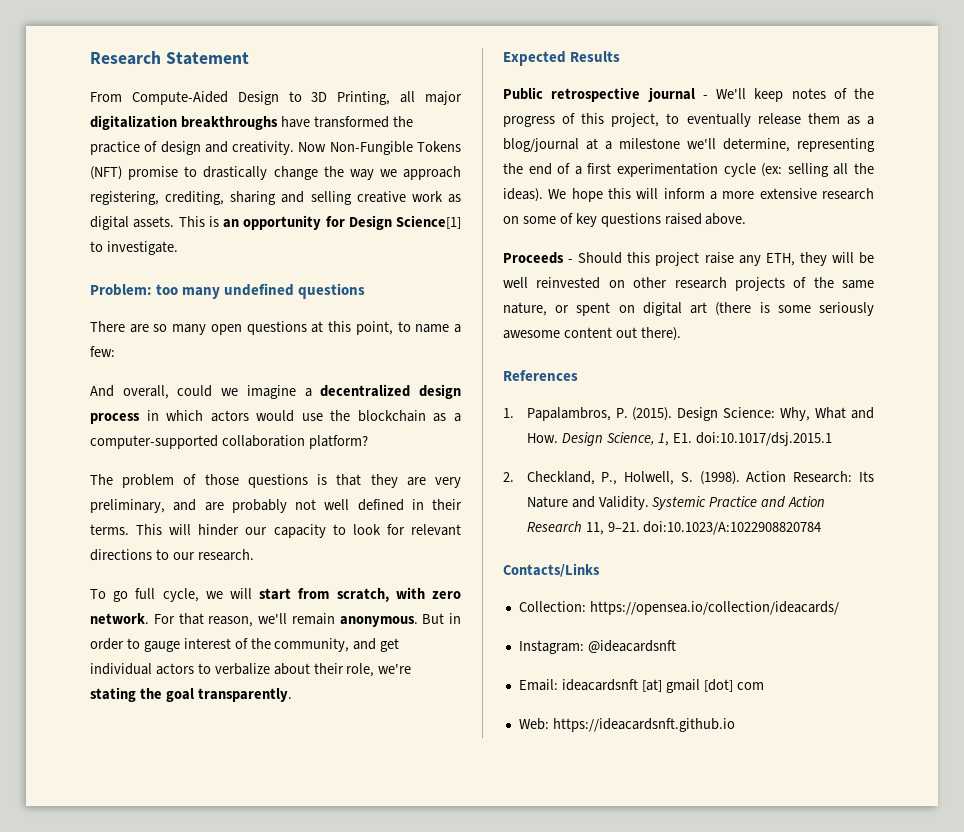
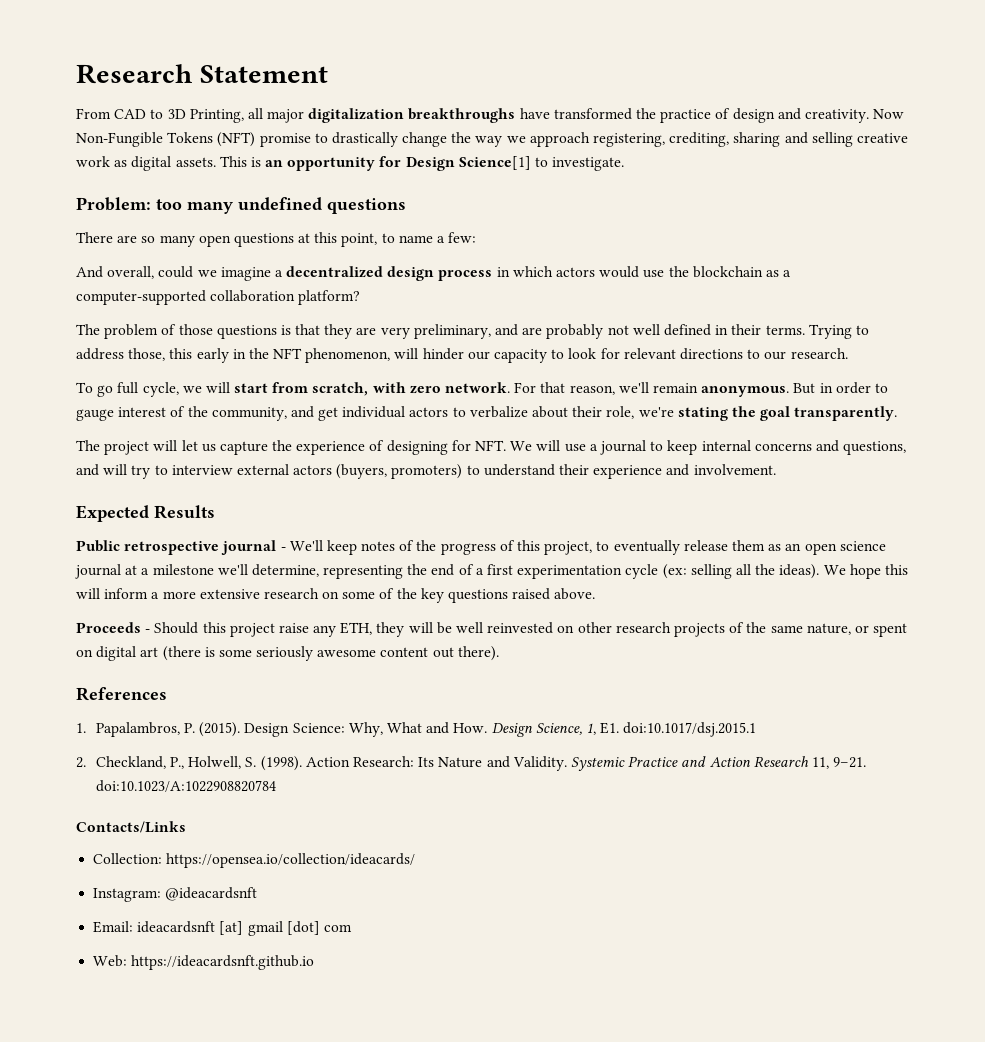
[131,91,279,105] Compute-Aided Design -> [114,109,147,119] CAD
[136,524,163,535] This -> [808,324,869,339] [76,348,391,363] Trying to address those, this early in the NFT phenomenon,
(292, 695) none -> [76,440,907,455] [76,464,776,479] // The project will let us capture the experience of designing for NFT. We will use a journal to keep internal concerns and questions, and will try to interview external actors (buyers, promoters) to understand their experience and involvement.
[867,116,874,125] [503,138,579,152] a blog/journal -> [785,541,886,555] [75,564,121,579] an open science journal
(573, 218) none -> [396,588,417,599] the

